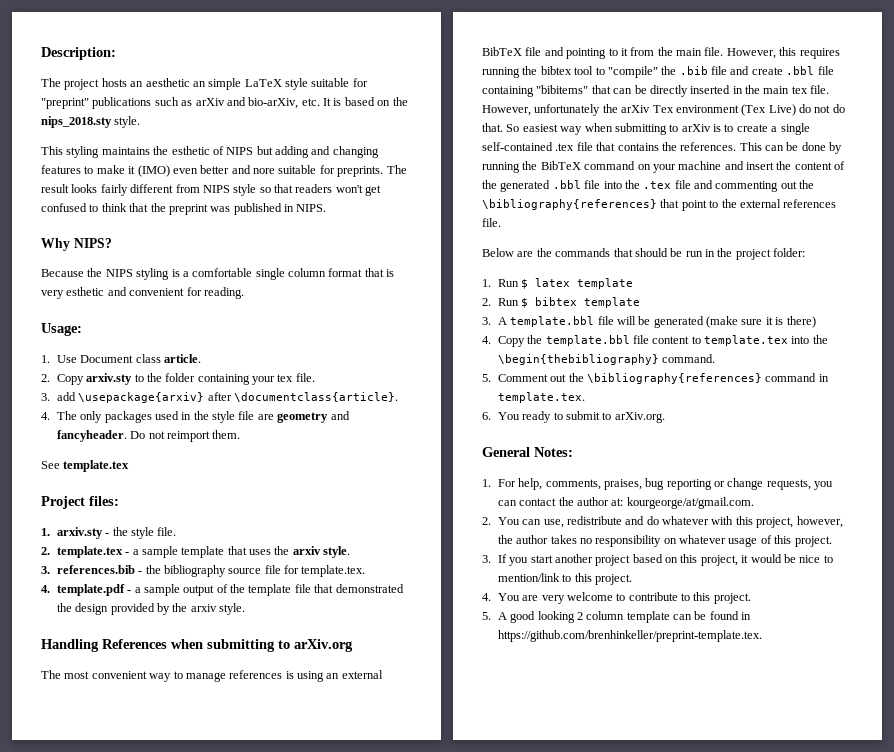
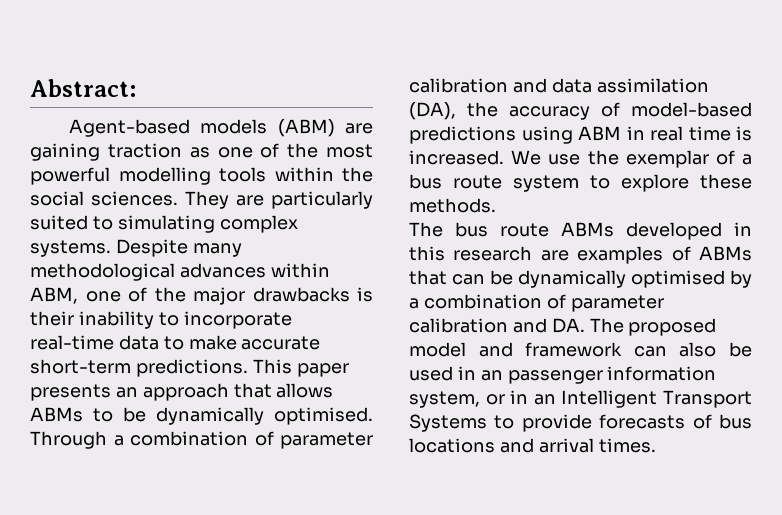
[41,47,116,60] [41,78,368,90] [41,97,408,109] [41,116,141,128] [41,146,379,158] [41,165,407,177] [41,184,382,196] [41,203,327,215] [41,238,112,251] [41,268,395,280] [41,287,244,299] [41,323,82,336] [41,354,201,363] [41,373,315,385] [41,392,398,403] [41,411,350,423] [56,430,241,442] [41,460,130,472] [41,496,119,509] [41,527,177,539] [41,546,351,558] [41,565,366,577] [41,584,404,596] [56,603,246,615] [41,639,353,652] [41,670,383,682] [482,47,840,59] [482,66,834,78] [482,85,830,97] [482,104,845,116] [482,123,810,135] [482,142,843,154] [482,161,846,173] [482,180,815,192] [482,199,837,211] [482,218,501,227] [482,248,806,260] [482,278,634,289] [482,297,641,308] [482,316,816,328] [482,335,828,347] [497,354,716,365] [482,373,829,384] [497,392,585,403] [482,411,665,423] [482,447,573,457] [482,478,834,490] [497,497,754,509] [482,516,843,528] [497,535,832,547] [482,554,833,566] [497,573,632,585] [482,592,751,604] [482,611,752,623] [497,630,762,642] Description: // The project hosts an aesthetic an simple LaTeX style suitable for "preprint" publications such as arXiv and bio-arXiv, etc. It is based on the nips_2018.sty style. // This styling maintains the esthetic of NIPS but adding and changing features to make it (IMO) even better and nore suitable for preprints. The result looks fairly different from NIPS style so that readers won't get confused to think that the preprint was published in NIPS. // Why NIPS? // Because the NIPS styling is a comfortable single column format that is very esthetic and convenient for reading. // Usage: // 1. Use Document class article. // 2. Copy arxiv.sty to the folder containing your tex file. // 3. add \usepackage{arxiv} after \documentclass{article}. // 4. The only packages used in the style file are geometry and fancyheader. Do not reimport them. // See template.tex // Project files: // 1. arxiv.sty - the style file. // 2. template.tex - a sample template that uses the arxiv style. // 3. references.bib - the bibliography source file for template.tex. // 4. template.pdf - a sample output of the template file that demonstrated the design provided by the arxiv style. // Handling References when submitting to arXiv.org // The most convenient way to manage references is using an external BibTeX file and pointing to it from the main file. However, this requires running the bibtex tool to "compile" the .bib file and create .bbl file containing "bibitems" that can be directly inserted in the main tex file. However, unfortunately the arXiv Tex environment (Tex Live) do not do that. So easiest way when submitting to arXiv is to create a single self-contained .tex file that contains the references. This can be done by running the BibTeX command on your machine and insert the content of the generated .bbl file into the .tex file and commenting out the \bibliography{references} that point to the external references file. // Below are the commands that should be run in the project folder: // 1. Run $ latex template // 2. Run $ bibtex template // 3. A template.bbl file will be generated (make sure it is there) // 4. Copy the template.bbl file content to template.tex into the \begin{thebibliography} command. // 5. Comment out the \bibliography{references} command in template.tex. // 6. You ready to submit to arXiv.org. // General Notes: // 1. For help, comments, praises, bug reporting or change requests, you can contact the author at: kourgeorge/at/gmail.com. // 2. You can use, redistribute and do whatever with this project, however, the author takes no responsibility on whatever usage of this project. // 3. If you start another project based on this project, it would be nice to mention/link to this project. // 4. You are very welcome to contribute to this project. // 5. A good looking 2 column template can be found in https://github.com/brenhinkeller/preprint-template.tex. -> [30,79,136,97] [68,119,374,137] [30,143,373,161] [30,167,373,185] [30,191,373,209] [30,215,298,233] [30,239,242,257] [30,263,330,281] [30,287,373,305] [30,311,292,329] [30,335,321,350] [30,359,349,377] [30,383,334,401] [30,407,373,425] [30,431,373,449] [409,78,709,93] [409,102,752,120] [409,126,752,144] [409,150,753,168] [409,174,752,192] [409,198,496,213] [409,222,752,240] [409,246,752,264] [409,270,752,288] [409,294,664,312] [409,318,717,336] [409,342,752,357] [409,366,717,384] [409,390,752,408] [409,414,752,432] [409,438,656,453] Abstract: // Agent-based models (ABM) are gaining traction as one of the most powerful modelling tools within the social sciences. They are particularly suited to simulating complex systems. Despite many methodological advances within ABM, one of the major drawbacks is their inability to incorporate real-time data to make accurate short-term predictions. This paper presents an approach that allows ABMs to be dynamically optimised. Through a combination of parameter calibration and data assimilation (DA), the accuracy of model-based predictions using ABM in real time is increased. We use the exemplar of a bus route system to explore these methods. // The bus route ABMs developed in this research are examples of ABMs that can be dynamically optimised by a combination of parameter calibration and DA. The proposed model and framework can also be used in an passenger information system, or in an Intelligent Transport Systems to provide forecasts of bus locations and arrival times.

